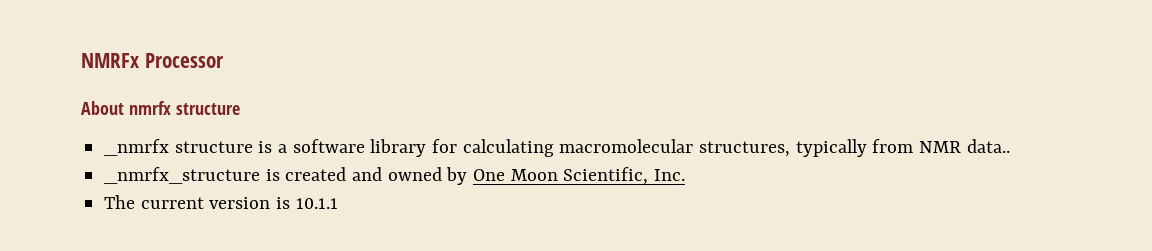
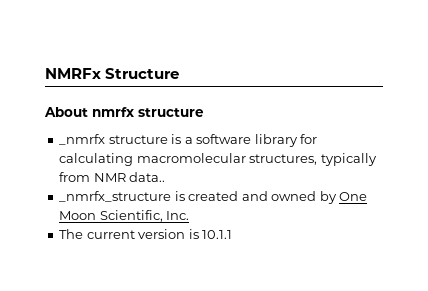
[144,53,224,68] Processor -> [105,68,180,79] Structure

